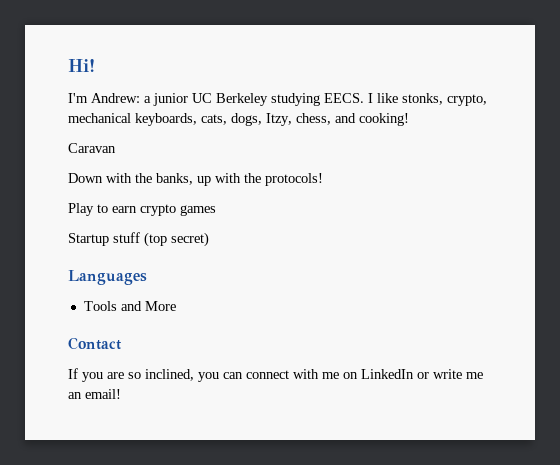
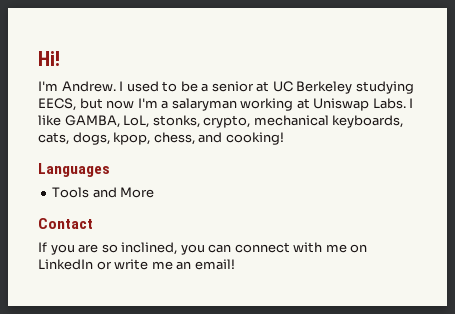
[91,93,398,106] Andrew: a junior UC Berkeley studying EECS. I like -> [61,81,414,94] [38,98,414,111] [38,115,150,128] Andrew. I used to be a senior at UC Berkeley studying EECS, but now I'm a salaryman working at Uniswap Labs. I like GAMBA, LoL,
[266,113,292,126] Itzy, -> [113,132,151,145] kpop,
[68,143,116,153] [68,173,323,186] [68,203,216,216] [68,232,209,247] // Caravan // Down with the banks, up with the protocols! // Play to earn crypto games // Startup stuff (top secret) -> (284, 138) none

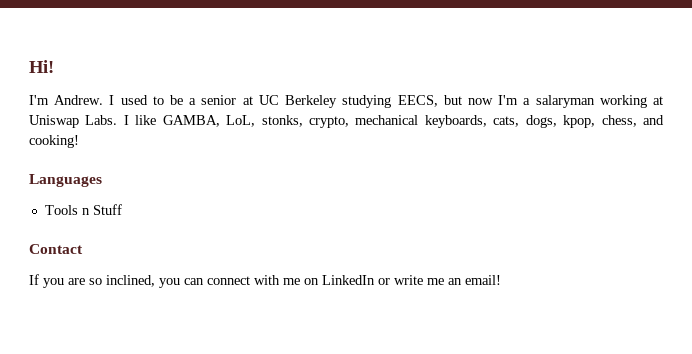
[92,187,155,198] and More -> [81,204,122,215] n Stuff

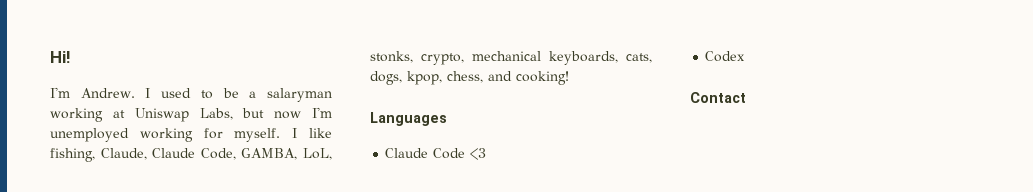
[201,95,664,108] [29,115,157,128] senior at UC Berkeley studying EECS, but now I'm a salaryman working at Uniswap Labs. I like -> [267,88,332,102] [50,107,332,122] [50,128,333,142] [50,148,236,162] salaryman working at Uniswap Labs, but now I'm unemployed working for myself. I like fishing, Claude, Claude Code,
[44,204,122,215] [29,244,83,254] [29,274,501,288] Tools n Stuff // Contact // If you are so inclined, you can connect with me on LinkedIn or write me an email! -> [385,148,487,160] [705,51,746,62] [690,92,746,103] Claude Code <3 // Codex // Contact

